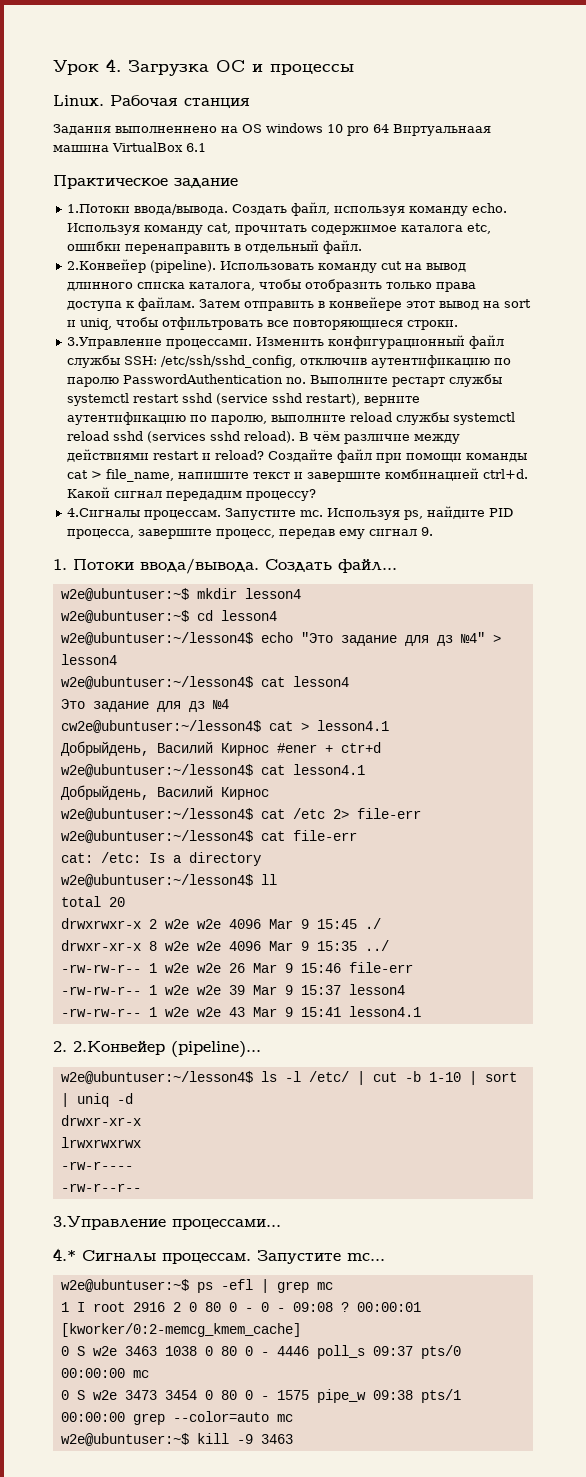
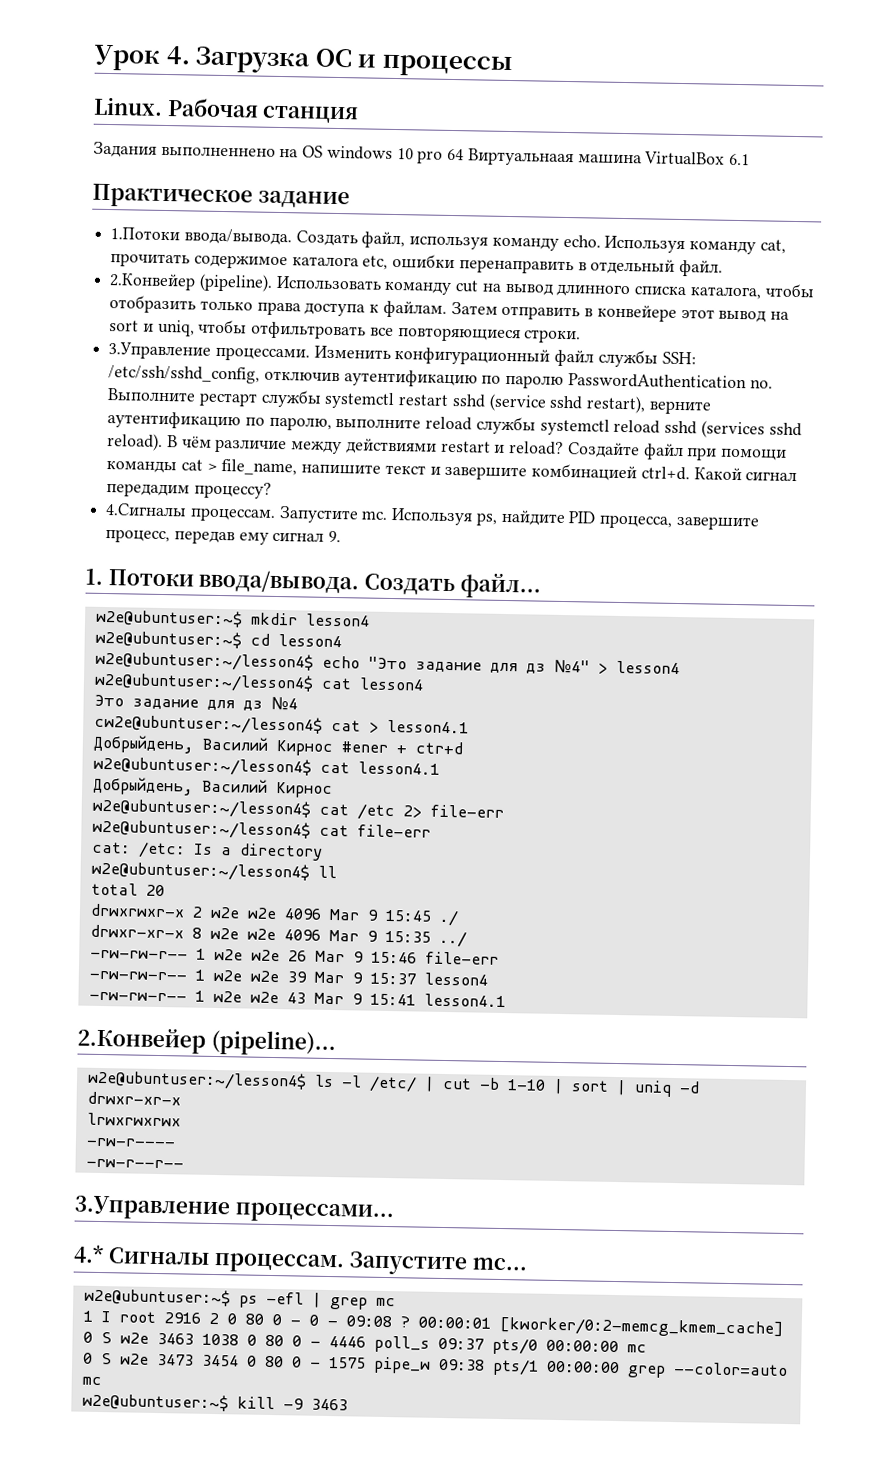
[53,1041,67,1052] 2. -> (506, 1000) none

